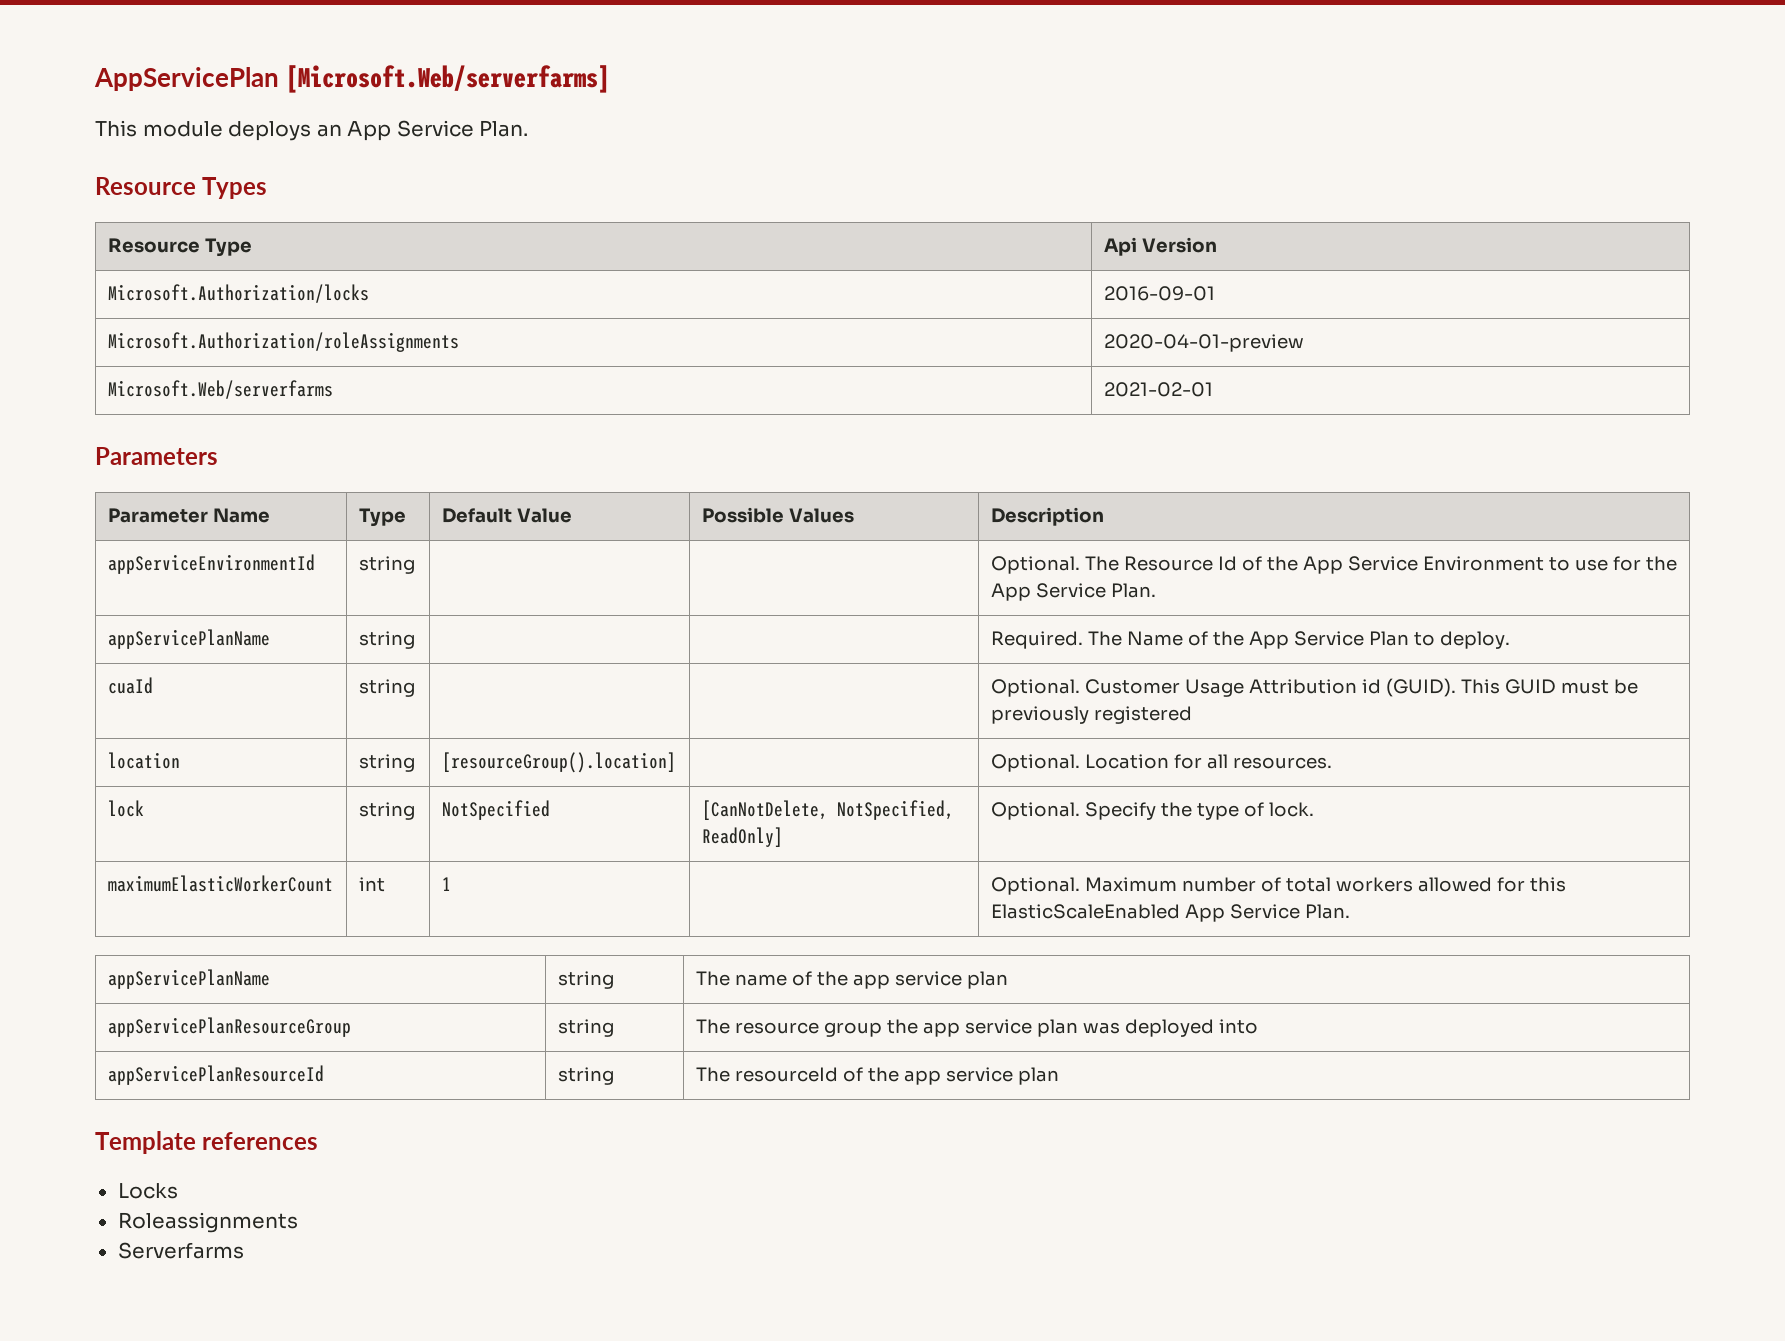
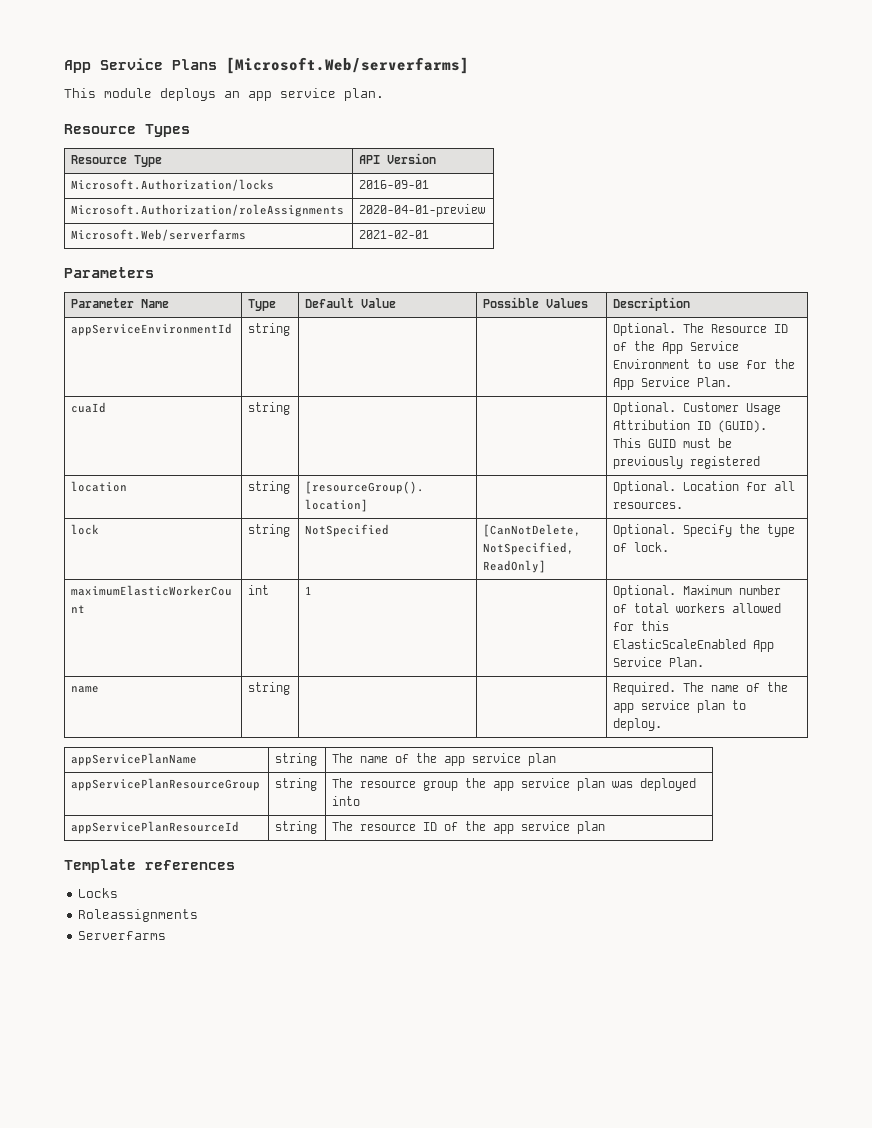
[94,67,279,91] AppServicePlan -> [64,58,217,73] App Service Plans
[347,120,529,141] App Service Plan. -> [248,88,384,101] app service plan.
[1103,237,1137,256] Api -> [359,155,381,164] API
[1217,556,1237,571] Id -> [774,324,789,333] ID
[107,629,270,649] [358,631,415,649] [990,631,1510,649] // appServicePlanName | string | | | Required. The Name of the App Service Plan to deploy. -> (733, 382) none
[1361,679,1381,694] id -> [697,421,712,430] ID
(1350, 911) none -> [71,686,100,693] [248,682,291,695] [613,682,789,695] [613,700,747,713] [613,718,663,731] // name | string | | | Required. The name of the app service plan to deploy.
[734,1067,838,1082] resourceId -> [360,822,438,831] resource ID

